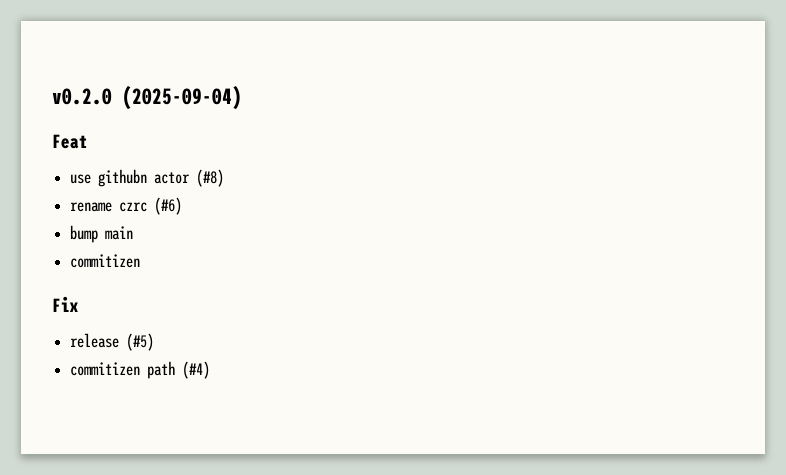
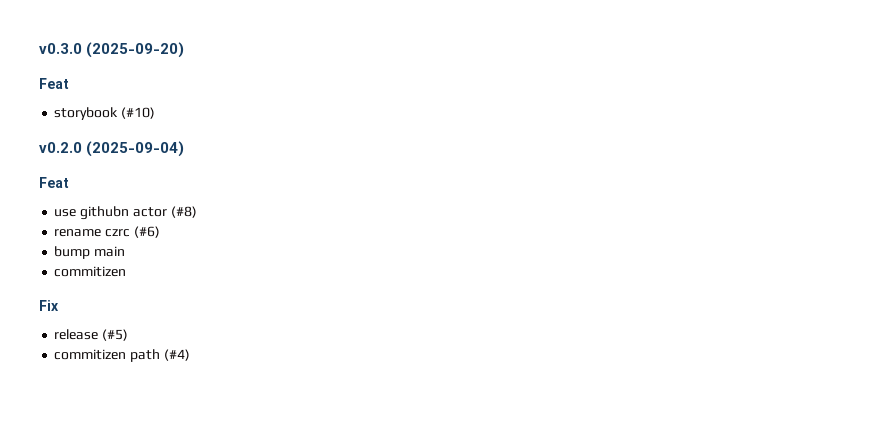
(52, 96) none -> [39,42,185,58] [39,78,69,89] [54,107,156,120] v0.3.0 (2025-09-20) // Feat // storybook (#10) //

